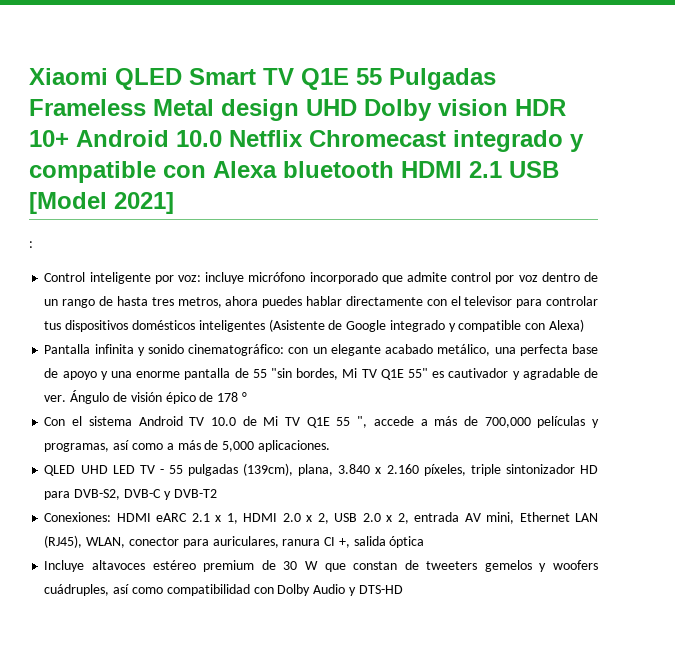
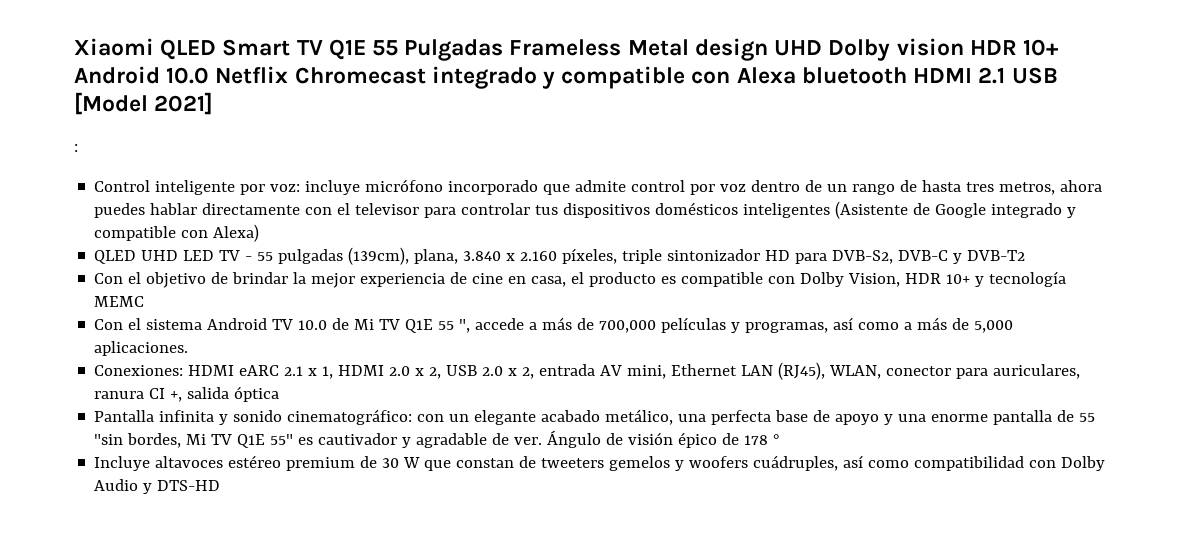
(584, 325) none -> [94,247,1026,265] [94,271,1067,288] [94,296,145,307] [94,317,1014,333] [94,341,189,356] [94,362,1081,380] [94,386,280,402] // QLED UHD LED TV - 55 pulgadas (139cm), plana, 3.840 x 2.160 píxeles, triple sintonizador HD para DVB-S2, DVB-C y DVB-T2 // Con el objetivo de brindar la mejor experiencia de cine en casa, el producto es compatible con Dolby Vision, HDR 10+ y tecnología MEMC // Con el sistema Android TV 10.0 de Mi TV Q1E 55 ", accede a más de 700,000 películas y programas, así como a más de 5,000 aplicaciones. // Conexiones: HDMI eARC 2.1 x 1, HDMI 2.0 x 2, USB 2.0 x 2, entrada AV mini, Ethernet LAN (RJ45), WLAN, conector para auriculares, ranura CI +, salida óptica
[44,416,599,428] [44,440,330,452] [44,463,599,476] [44,489,217,500] [44,512,598,524] [44,535,425,548] // Con el sistema Android TV 10.0 de Mi TV Q1E 55 ", accede a más de 700,000 películas y programas, así como a más de 5,000 aplicaciones. // QLED UHD LED TV - 55 pulgadas (139cm), plana, 3.840 x 2.160 píxeles, triple sintonizador HD para DVB-S2, DVB-C y DVB-T2 // Conexiones: HDMI eARC 2.1 x 1, HDMI 2.0 x 2, USB 2.0 x 2, entrada AV mini, Ethernet LAN (RJ45), WLAN, conector para auriculares, ranura CI +, salida óptica -> (780, 439) none

